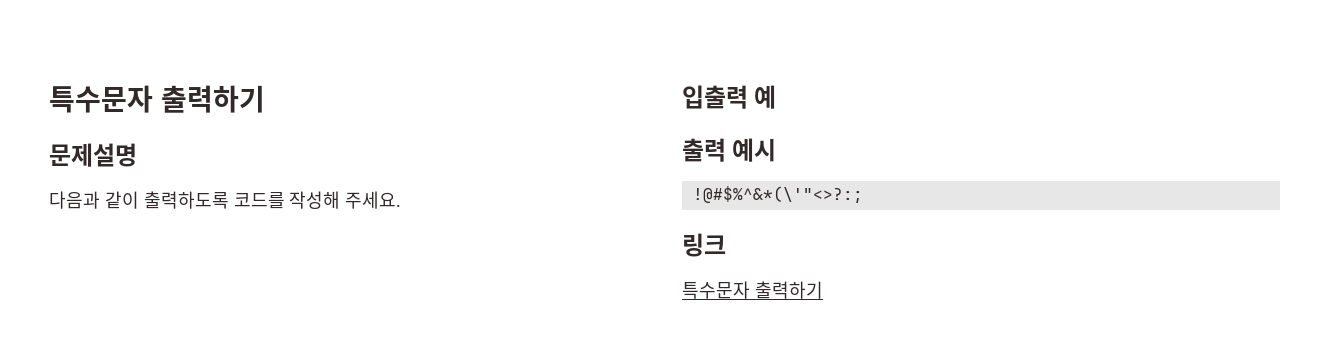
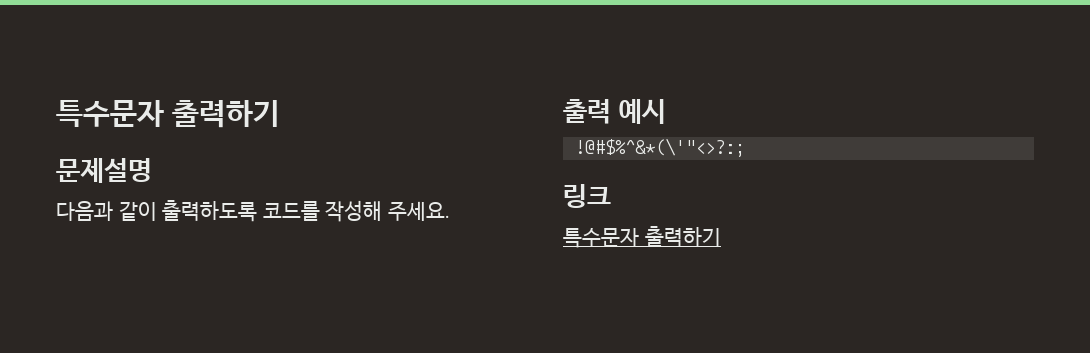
[682,85,777,109] // 입출력 예 -> (449, 211) none

